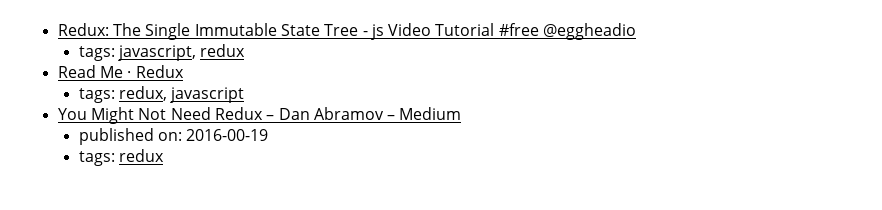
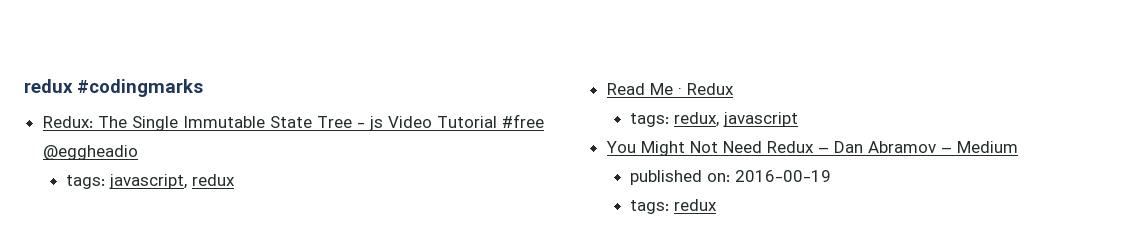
(57, 29) none -> [24,79,203,97] redux #codingmarks //

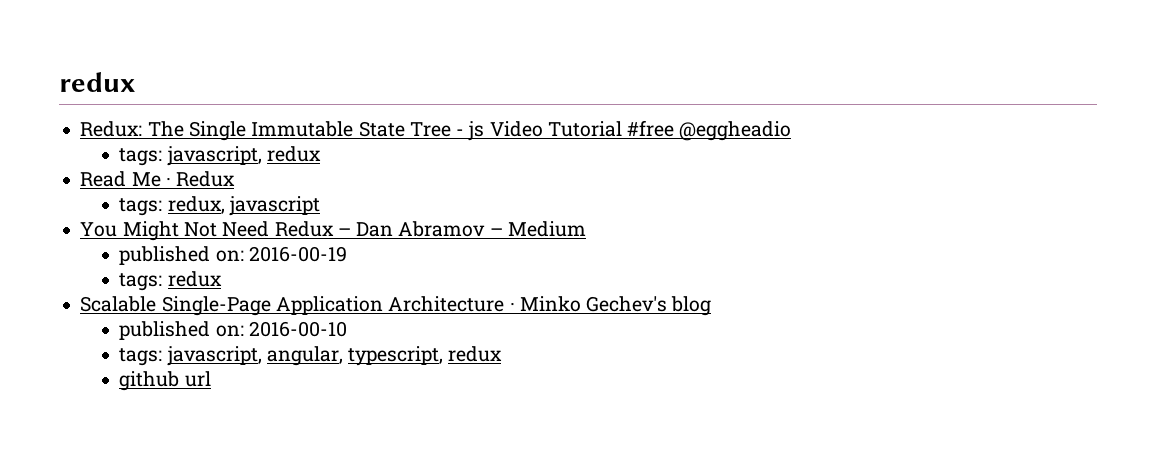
[24,79,203,97] redux #codingmarks -> [59,72,135,92] redux
(718, 205) none -> [80,296,712,316] [119,321,347,340] [119,346,503,366] [119,371,211,391] // Scalable Single-Page Application Architecture · Minko Gechev's blog // published on: 2016-00-10 // tags: javascript, angular, typescript, redux // github url

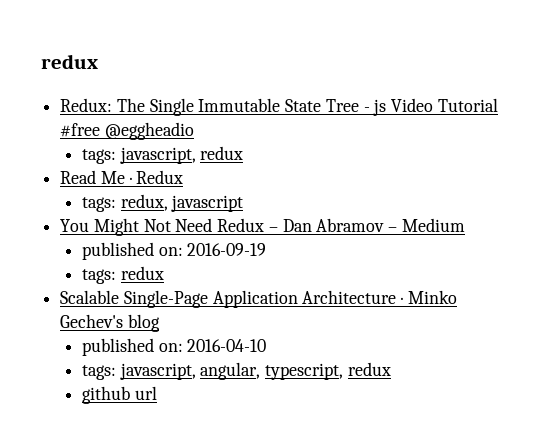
[248,246,347,262] 2016-00-19 -> [187,243,267,256] 2016-09-19
[248,321,347,337] 2016-00-10 -> [187,339,267,352] 2016-04-10

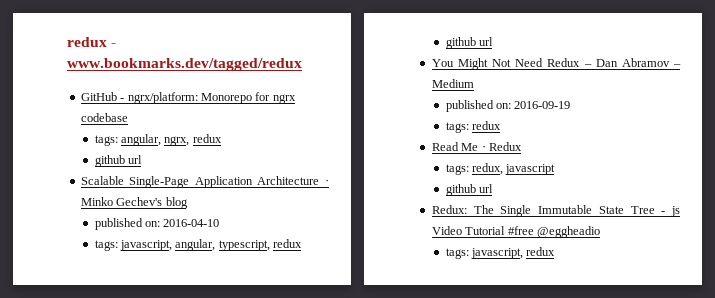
[41,54,98,69] [60,98,498,116] [60,122,194,140] [81,146,244,164] [60,170,184,184] [81,194,244,212] [60,218,465,236] [81,242,267,260] [81,266,164,284] redux // Redux: The Single Immutable State Tree - js Video Tutorial #free @eggheadio // tags: javascript, redux // Read Me · Redux // tags: redux, javascript // You Might Not Need Redux – Dan Abramov – Medium // published on: 2016-09-19 // tags: redux -> [67,37,117,47] [67,58,302,71] [80,92,296,104] [80,113,128,122] [94,134,222,146] [94,155,142,167] redux - www.bookmarks.dev/tagged/redux // GitHub - ngrx/platform: Monorepo for ngrx codebase // tags: angular, ngrx, redux // github url
(157, 393) none -> [431,58,681,70] [431,79,474,88] [445,100,571,112] [445,121,501,133] [431,142,522,151] [445,163,556,175] [445,184,493,196] [431,205,680,217] [431,226,600,238] [445,247,556,259] // You Might Not Need Redux – Dan Abramov – Medium // published on: 2016-09-19 // tags: redux // Read Me · Redux // tags: redux, javascript // github url // Redux: The Single Immutable State Tree - js Video Tutorial #free @eggheadio // tags: javascript, redux

